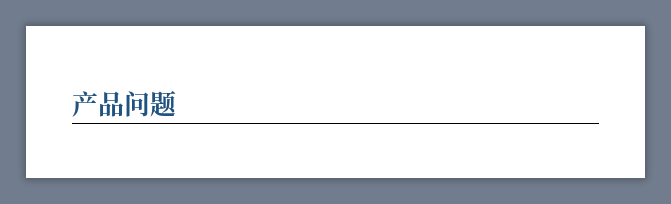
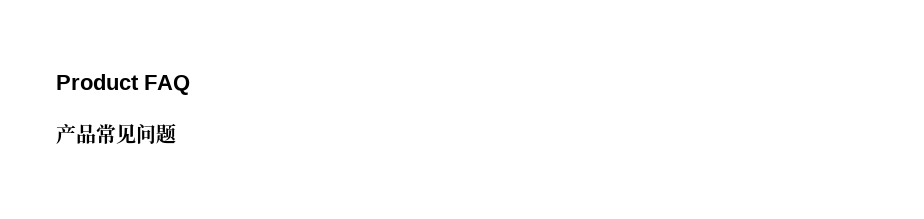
[72,91,124,117] 产品 -> [56,74,190,95] [56,124,136,144] Product FAQ // 产品常见

